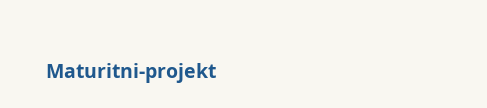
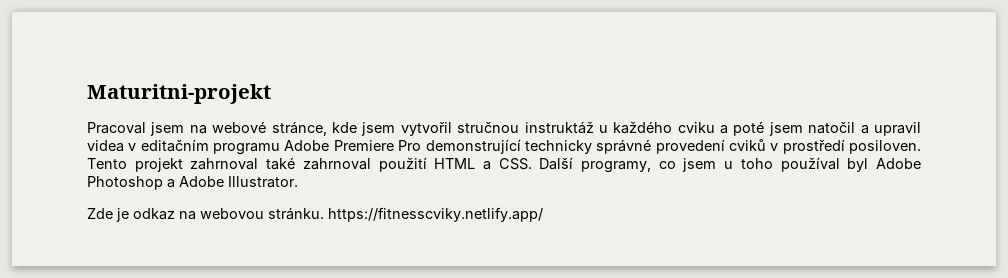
(216, 73) none -> [87,121,922,136] [87,139,921,155] [87,157,922,173] [87,176,298,190] [87,207,543,222] // Pracoval jsem na webové stránce, kde jsem vytvořil stručnou instruktáž u každého cviku a poté jsem natočil a upravil videa v editačním programu Adobe Premiere Pro demonstrující technicky správné provedení cviků v prostředí posiloven. Tento projekt zahrnoval také zahrnoval použití HTML a CSS. Další programy, co jsem u toho používal byl Adobe Photoshop a Adobe Illustrator. // Zde je odkaz na webovou stránku. https://fitnesscviky.netlify.app/

